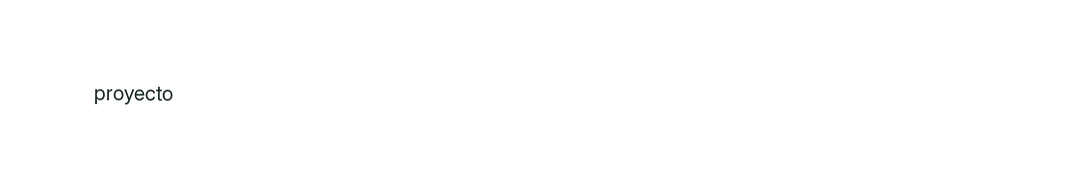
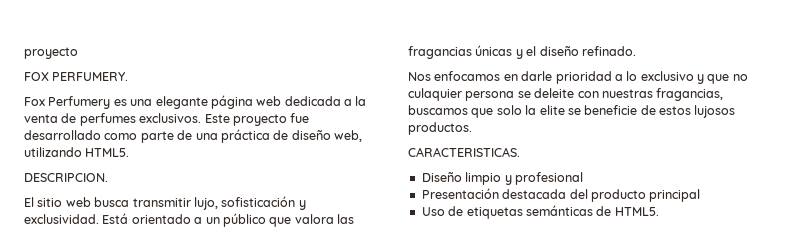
[93,86,174,105] proyecto -> [24,47,78,59] [24,72,129,81] [24,95,367,109] [24,113,310,126] [24,129,362,143] [24,147,130,157] [24,173,108,182] [24,196,306,210] [24,213,354,227] [408,45,636,59] [408,71,748,84] [408,88,724,101] [408,105,736,118] [408,122,472,135] [408,147,520,157] [421,172,583,185] [421,188,701,202] [421,205,659,219] proyecto // FOX PERFUMERY. // Fox Perfumery es una elegante página web dedicada a la venta de perfumes exclusivos. Este proyecto fue desarrollado como parte de una práctica de diseño web, utilizando HTML5. // DESCRIPCION. // El sitio web busca transmitir lujo, sofisticación y exclusividad. Está orientado a un público que valora las fragancias únicas y el diseño refinado. // Nos enfocamos en darle prioridad a lo exclusivo y que no culaquier persona se deleite con nuestras fragancias, buscamos que solo la elite se beneficie de estos lujosos productos. // CARACTERISTICAS. // Diseño limpio y profesional // Presentación destacada del producto principal // Uso de etiquetas semánticas de HTML5.

